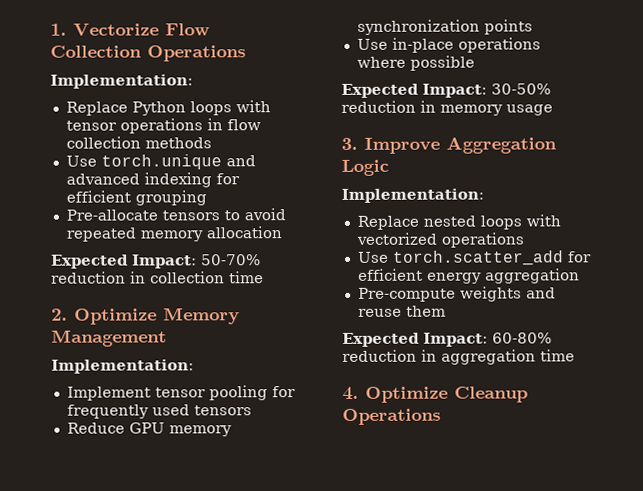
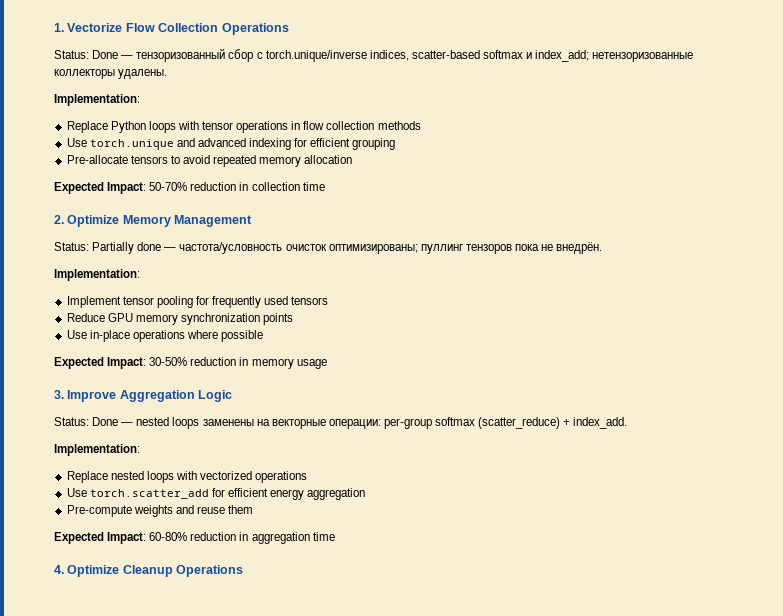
(246, 53) none -> [54,48,694,62] [54,69,168,79] // Status: Done — тензоризованный сбор с torch.unique/inverse indices, scatter-based softmax и index_add; нетензоризованные коллекторы удалены.
(167, 338) none -> [54,242,603,254] // Status: Partially done — частота/условность очисток оптимизированы; пуллинг тензоров пока не внедрён.
(389, 167) none -> [54,417,628,429] // Status: Done — nested loops заменены на векторные операции: per-group softmax (scatter_reduce) + index_add.

